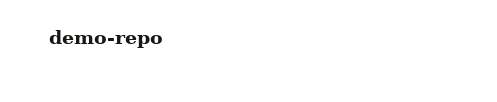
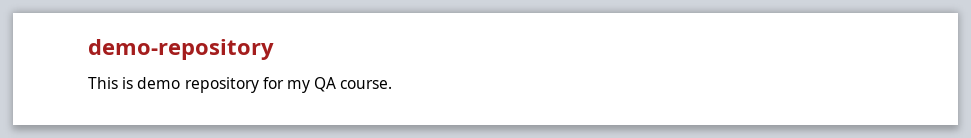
[49,30,163,48] demo-repo -> [88,39,274,60] [88,77,393,93] demo-repository // This is demo repository for my QA course.

